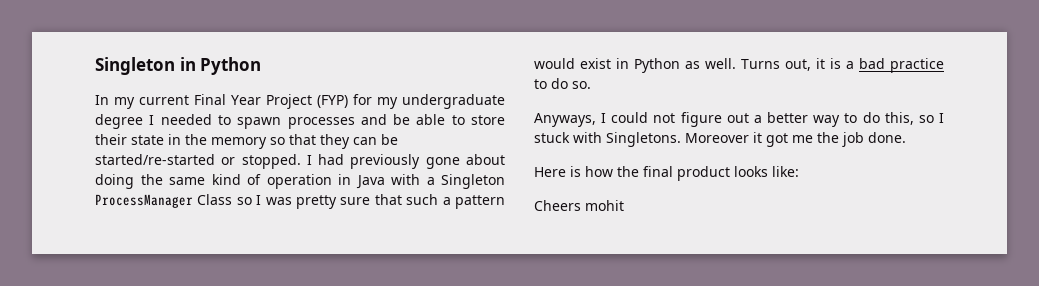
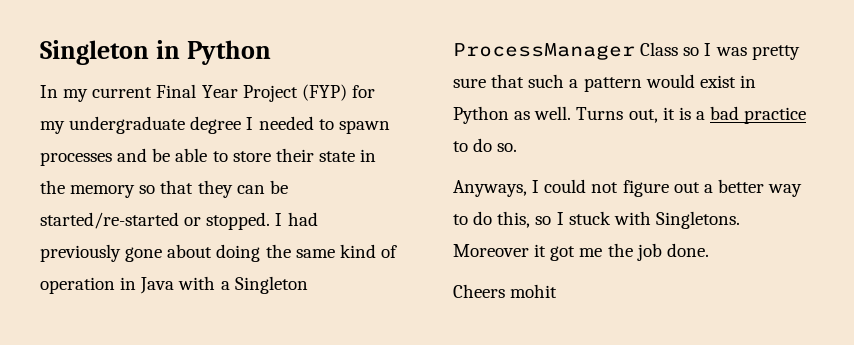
[534,166,799,181] // Here is how the final product looks like: -> (709, 250) none

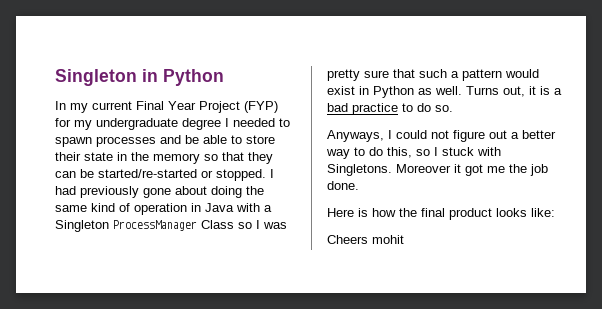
(709, 250) none -> [327,208,555,220] // Here is how the final product looks like:

